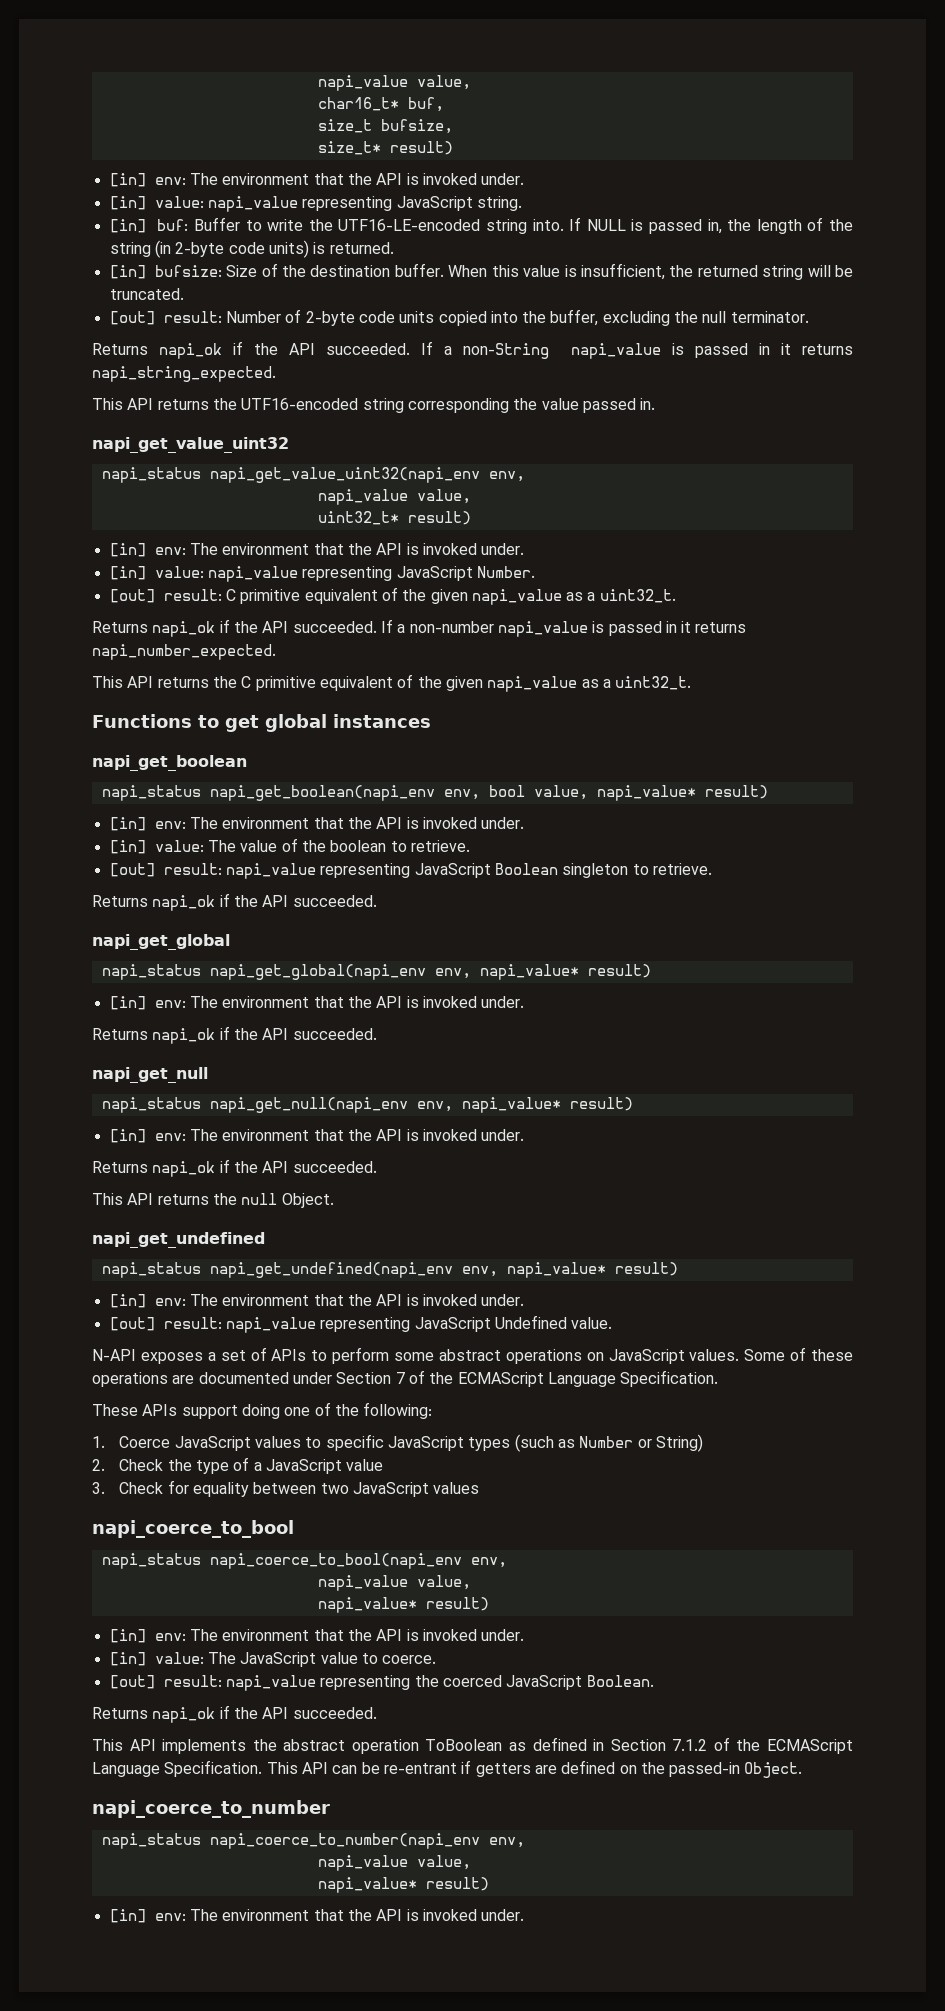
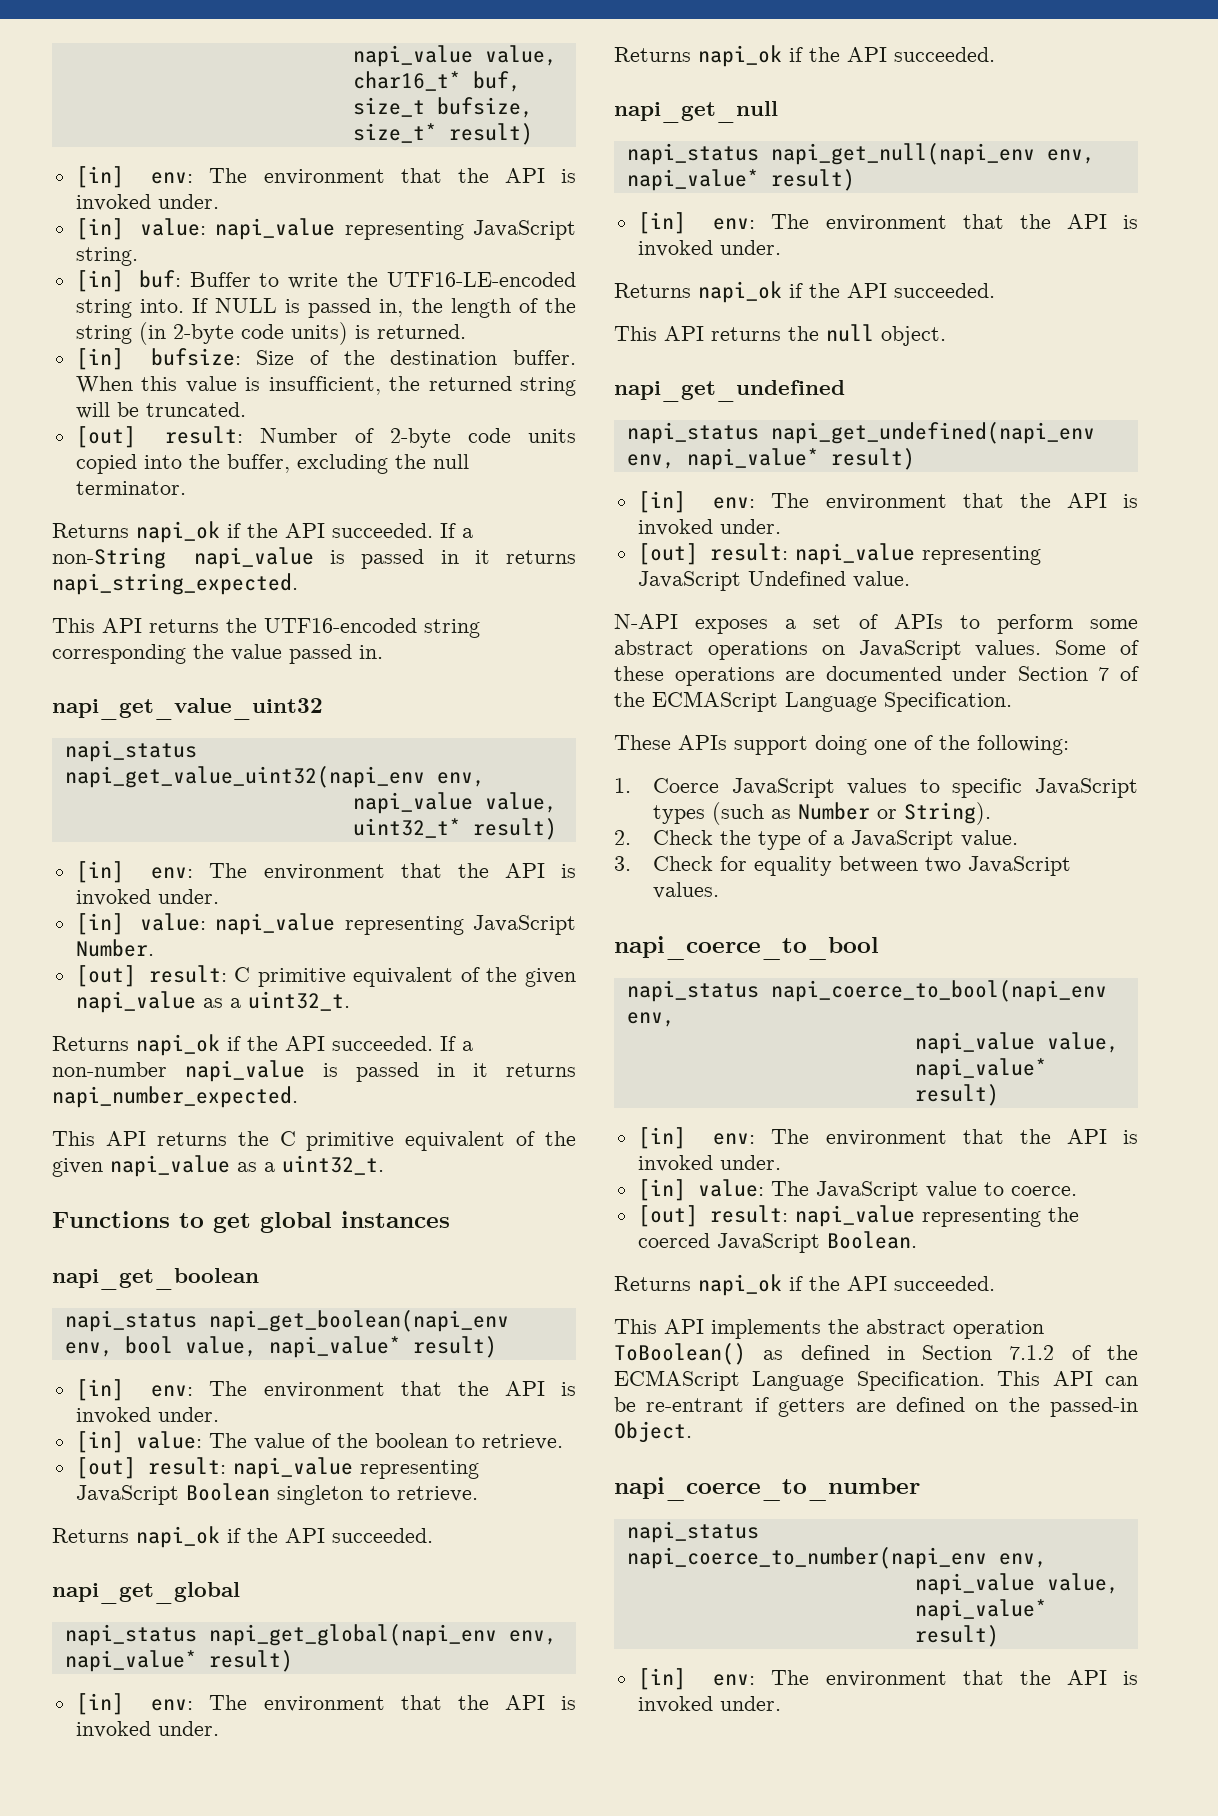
[281,1193,334,1208] Object. -> [881,326,946,346] object.
[655,1434,703,1452] String) -> [904,802,992,825] String).
[346,1459,384,1471] value -> [961,830,1019,847] value.
[433,1482,480,1494] values -> [653,882,720,899] values.
[425,1739,503,1751] ToBoolean -> [614,1343,746,1365] ToBoolean()

